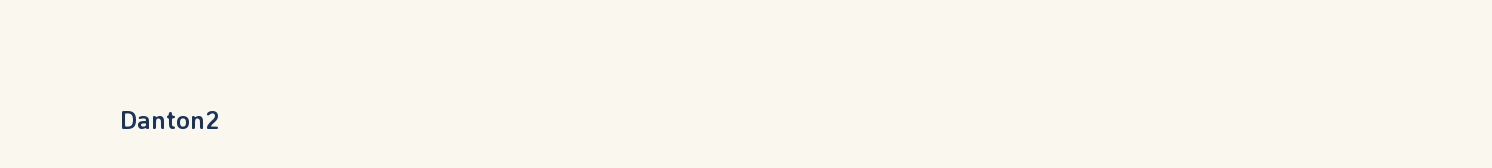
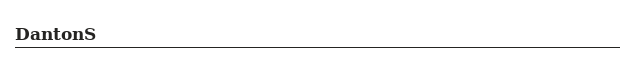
[120,111,220,129] Danton2 -> [15,28,96,40] DantonS

